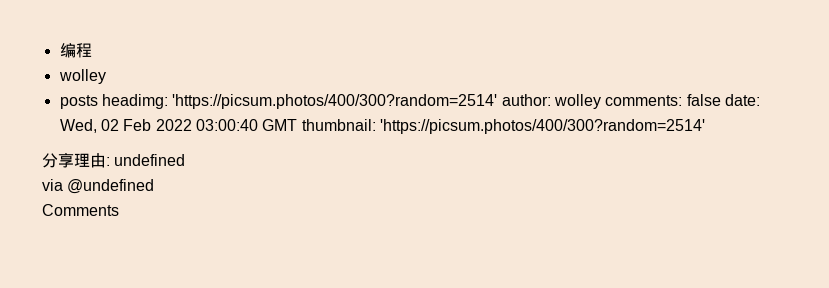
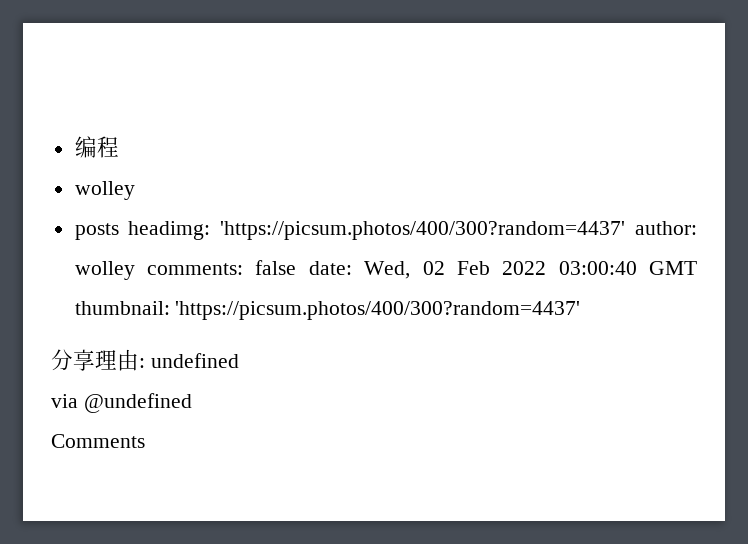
[172,94,498,109] 'https://picsum.photos/400/300?random=2514' -> [220,221,626,240] 'https://picsum.photos/400/300?random=4437'
[379,119,705,134] 'https://picsum.photos/400/300?random=2514' -> [175,301,581,320] 'https://picsum.photos/400/300?random=4437'

